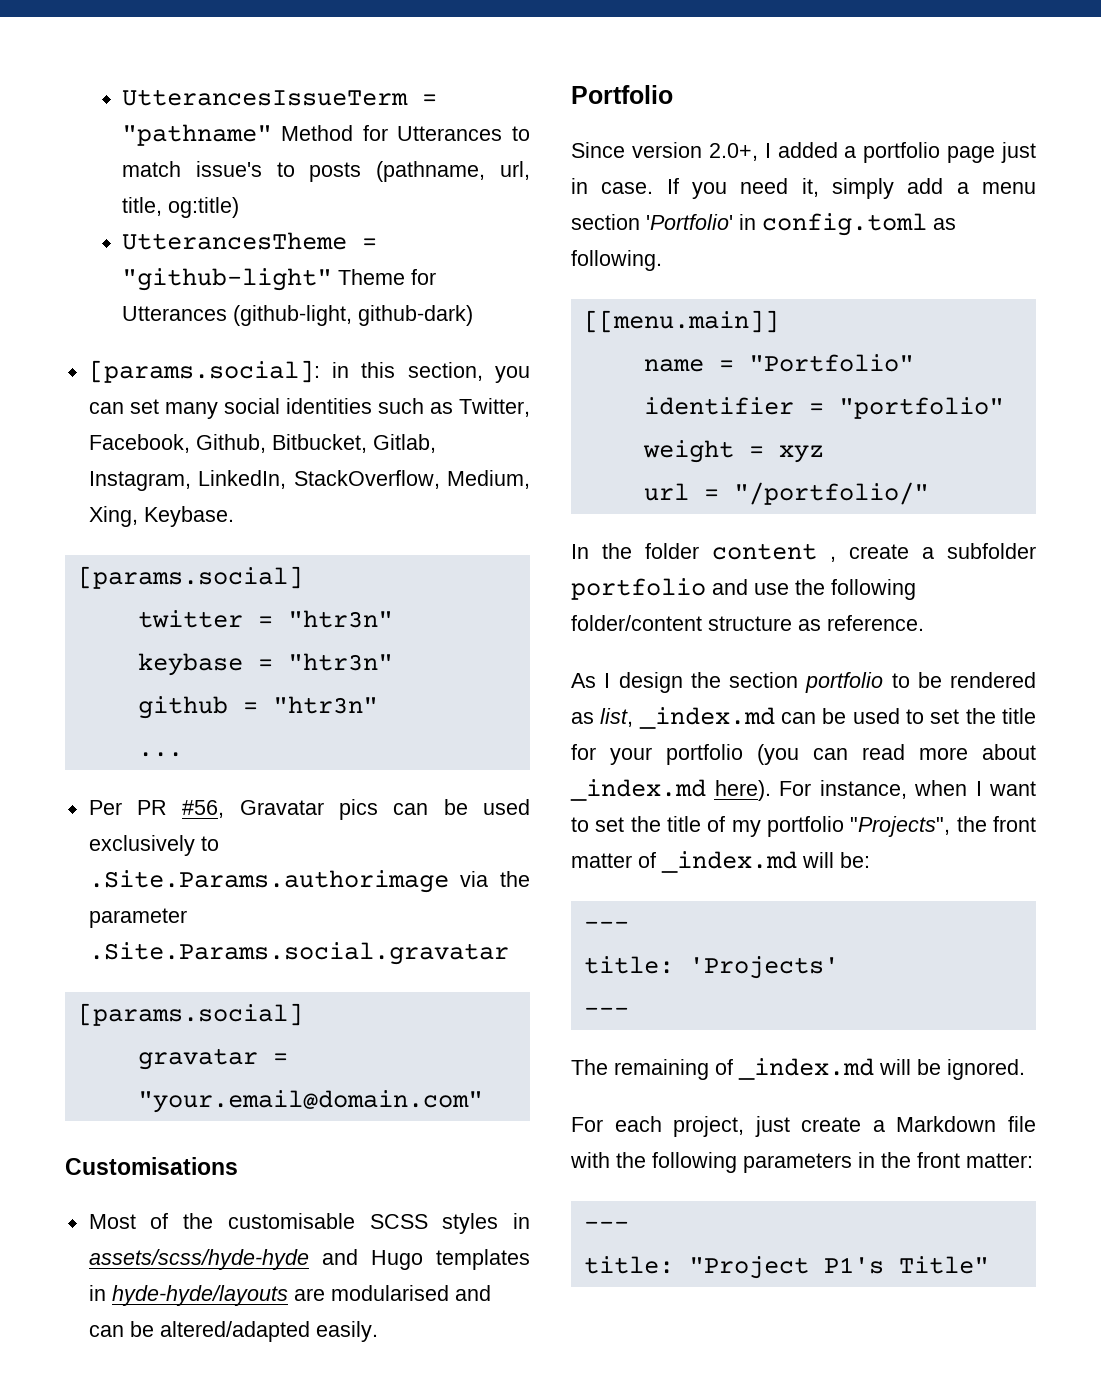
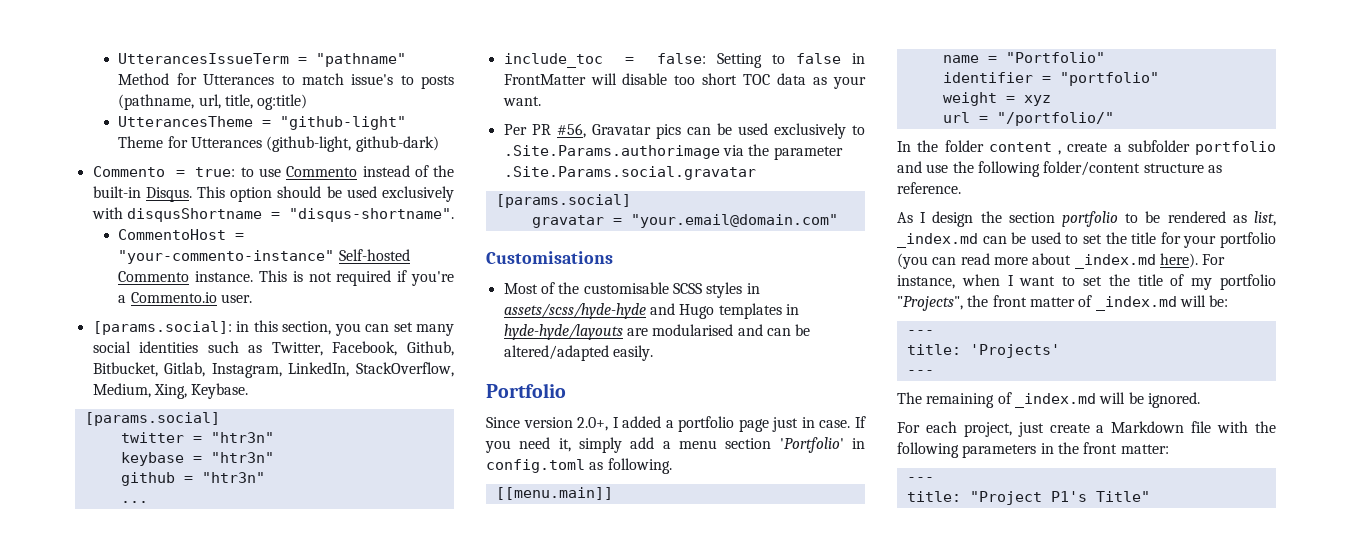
(473, 315) none -> [92,165,454,177] [92,186,454,202] [91,207,454,222] [118,229,245,240] [118,249,410,264] [118,270,455,286] [118,292,253,303] // Commento = true: to use Commento instead of the built-in Disqus. This option should be used exclusively with disqusShortname = "disqus-shortname". // CommentoHost = "your-commento-instance" Self-hosted Commento instance. This is not required if you're a Commento.io user.
(183, 754) none -> [503,53,865,68] [503,73,866,89] [502,96,541,106] // include_toc = false: Setting to false in FrontMatter will disable too short TOC data as your want.

